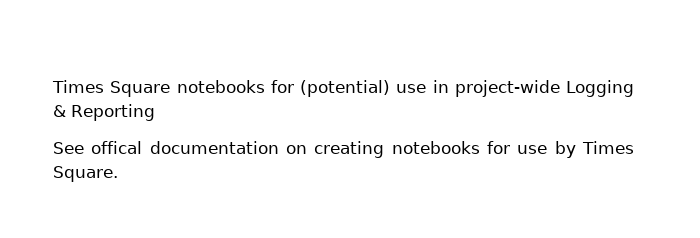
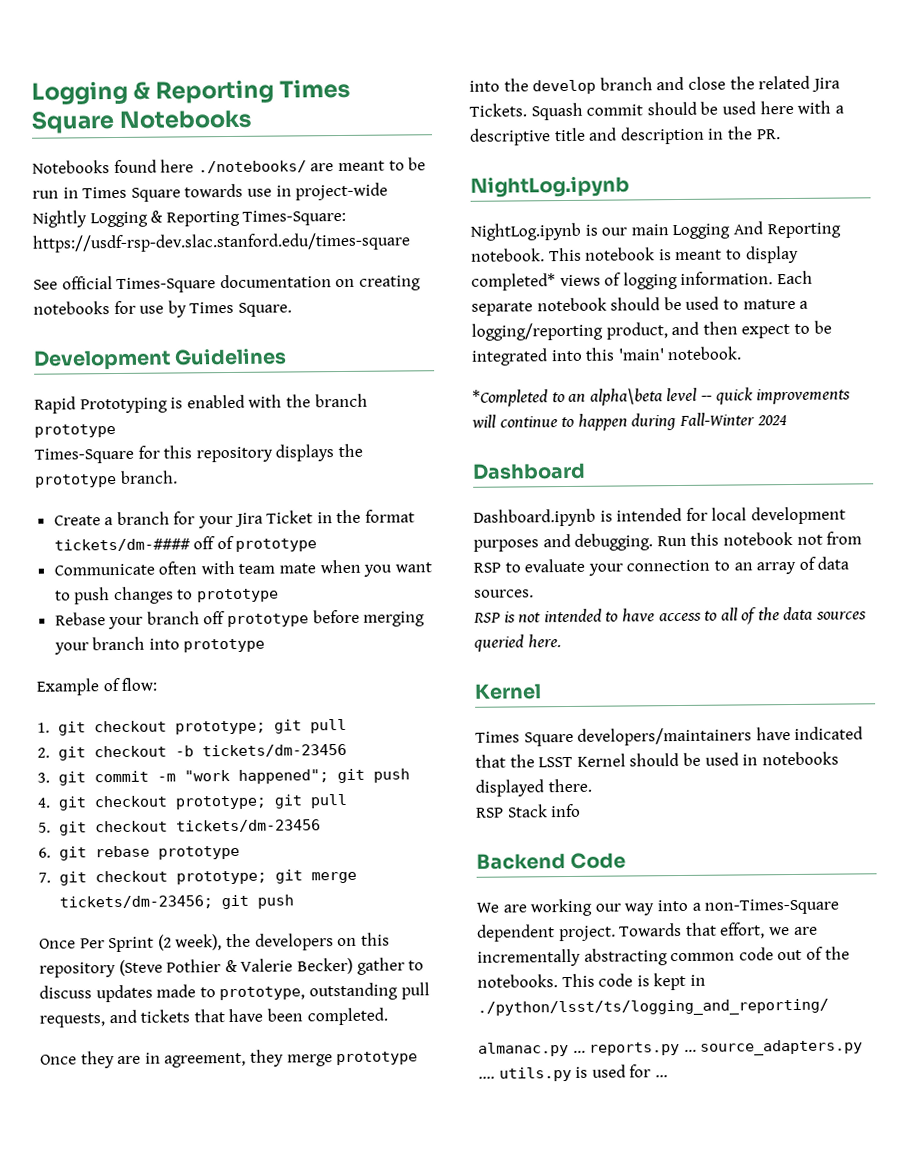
[52,80,390,97] Times Square notebooks for (potential) -> [31,78,352,105] [31,109,253,134] [32,157,427,174] [32,183,244,202] Logging & Reporting Times Square Notebooks // Notebooks found here ./notebooks/ are meant to be run in Times Square towards
[566,80,634,97] [53,104,155,121] Logging & Reporting -> [32,209,347,228] [32,232,411,253] Nightly Logging & Reporting Times-Square: https://usdf-rsp-dev.slac.stanford.edu/times-square
[91,141,143,154] offical -> [61,276,217,294] official Times-Square
(118, 174) none -> [33,348,288,370] [34,393,368,414] [34,424,116,438] [34,443,363,464] [35,470,178,488] [53,509,416,529] [53,535,318,552] [53,559,432,577] [54,586,280,605] [54,609,426,630] [53,636,266,655] [36,677,158,696] [37,718,347,736] [37,743,347,761] [37,768,410,786] [37,793,347,811] [38,819,321,836] [38,845,240,861] [38,869,357,886] [58,894,294,910] [39,932,390,953] [39,957,425,978] [39,982,430,1003] [39,1007,388,1028] [40,1049,419,1069] [469,75,840,95] [469,100,844,121] [469,126,781,146] [470,176,630,198] [470,221,841,241] [471,245,799,264] [471,270,813,291] [471,296,809,316] [471,320,832,341] [471,346,743,366] [472,387,852,407] [471,412,787,431] [472,462,586,480] [473,506,846,527] [473,531,863,552] [473,556,850,576] [474,589,534,598] [473,606,868,625] [474,634,562,652] [474,683,542,700] [475,726,864,747] [475,751,839,768] [475,778,592,797] [476,803,582,818] [476,852,627,870] [476,898,840,917] [477,922,818,942] [477,946,850,967] [477,972,706,991] [477,998,829,1017] [478,1039,864,1057] [478,1064,668,1082] // Development Guidelines // Rapid Prototyping is enabled with the branch prototype // Times-Square for this repository displays the prototype branch. // Create a branch for your Jira Ticket in the format tickets/dm-#### off of prototype // Communicate often with team mate when you want to push changes to prototype // Rebase your branch off prototype before merging your branch into prototype // Example of flow: // 1. git checkout prototype; git pull // 2. git checkout -b tickets/dm-23456 // 3. git commit -m "work happened"; git push // 4. git checkout prototype; git pull // 5. git checkout tickets/dm-23456 // 6. git rebase prototype // 7. git checkout prototype; git merge tickets/dm-23456; git push // Once Per Sprint (2 week), the developers on this repository (Steve Pothier & Valerie Becker) gather to discuss updates made to prototype, outstanding pull requests, and tickets that have been completed. // Once they are in agreement, they merge prototype into the develop branch and close the related Jira Tickets. Squash commit should be used here with a descriptive title and description in the PR. // NightLog.ipynb // NightLog.ipynb is our main Logging And Reporting notebook. This notebook is meant to display completed* views of logging information. Each separate notebook should be used to mature a logging/reporting product, and then expect to be integrated into this 'main' notebook. // *Completed to an alpha\beta level -- quick improvements will continue to happen during Fall-Winter 2024 // Dashboard // Dashboard.ipynb is intended for local development purposes and debugging. Run this notebook not from RSP to evaluate your connection to an array of data sources. // RSP is not intended to have access to all of the data sources queried here. // Kernel // Times Square developers/maintainers have indicated that the LSST Kernel should be used in notebooks displayed there. // RSP Stack info // Backend Code // We are working our way into a non-Times-Square dependent project. Towards that effort, we are incrementally abstracting common code out of the notebooks. This code is kept in ./python/lsst/ts/logging_and_reporting/ // almanac.py ... reports.py ... source_adapters.py .... utils.py is used for ...

